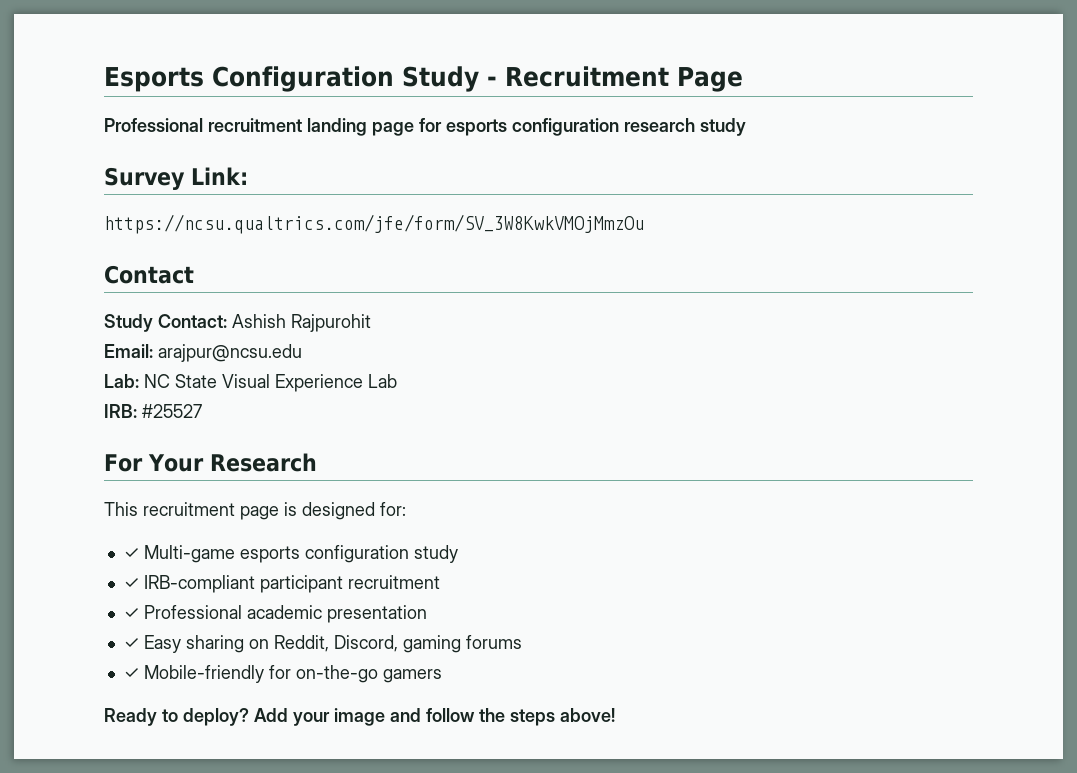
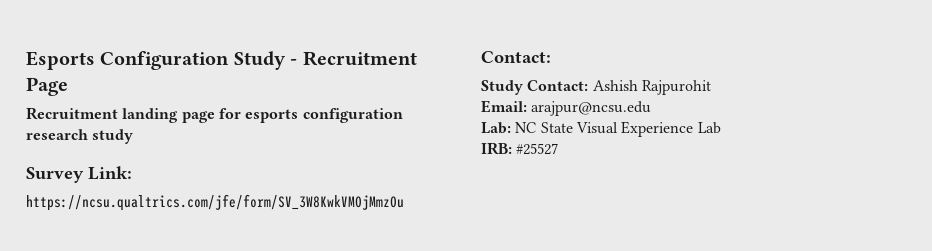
[104,118,302,132] Professional recruitment -> [26,107,118,120] Recruitment
[104,265,194,284] Contact -> [481,51,551,63] Contact:
[104,453,317,472] [104,502,406,520] [123,545,458,563] [123,575,440,593] [123,605,427,623] [123,635,522,653] [123,665,442,683] [104,708,615,726] // For Your Research // This recruitment page is designed for: // ✓ Multi-game esports configuration study // ✓ IRB-compliant participant recruitment // ✓ Professional academic presentation // ✓ Easy sharing on Reddit, Discord, gaming forums // ✓ Mobile-friendly for on-the-go gamers // Ready to deploy? Add your image and follow the steps above! -> (559, 149) none

